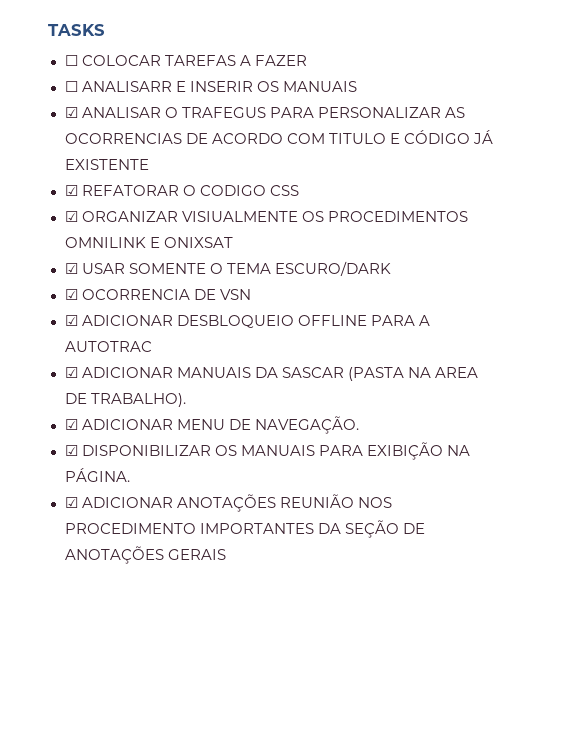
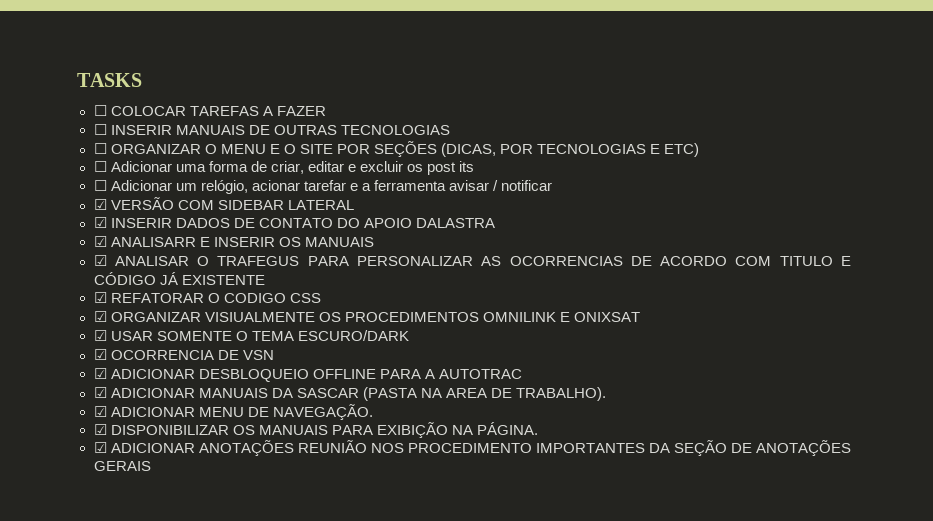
(78, 86) none -> [110,125,450,135] [93,141,700,157] [93,161,475,175] [93,180,553,194] [93,197,354,210] [93,217,495,228] [93,236,107,247] INSERIR MANUAIS DE OUTRAS TECNOLOGIAS // ☐ ORGANIZAR O MENU E O SITE POR SEÇÕES (DICAS, POR TECNOLOGIAS E ETC) // ☐ Adicionar uma forma de criar, editar e excluir os post its // ☐ Adicionar um relógio, acionar tarefar e a ferramenta avisar / notificar // ☑ VERSÃO COM SIDEBAR LATERAL // ☑ INSERIR DADOS DE CONTATO DO APOIO DALASTRA // ☑

